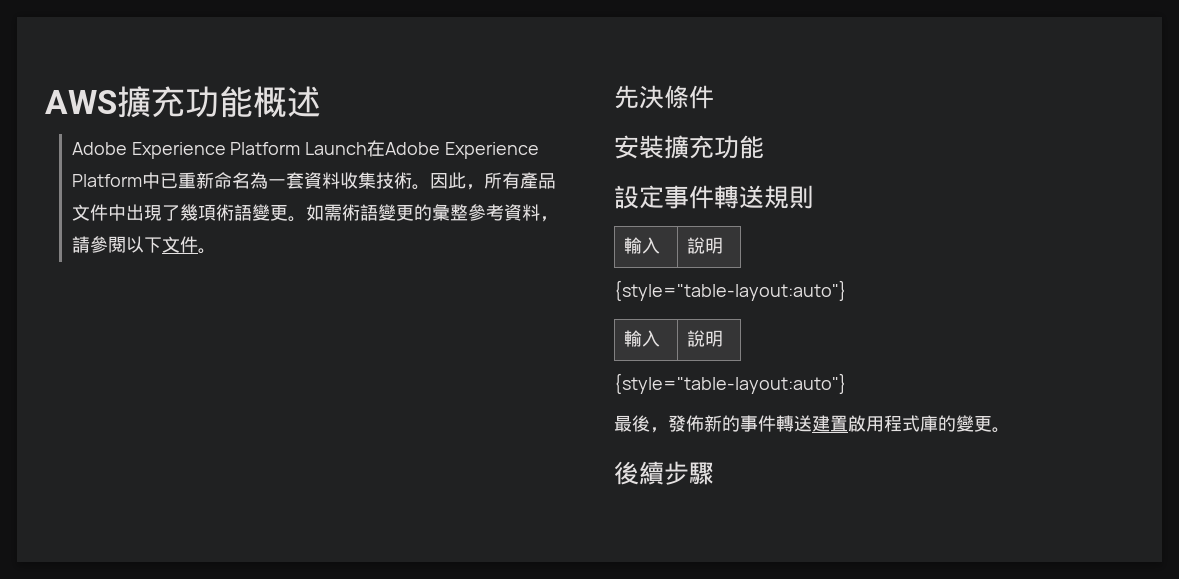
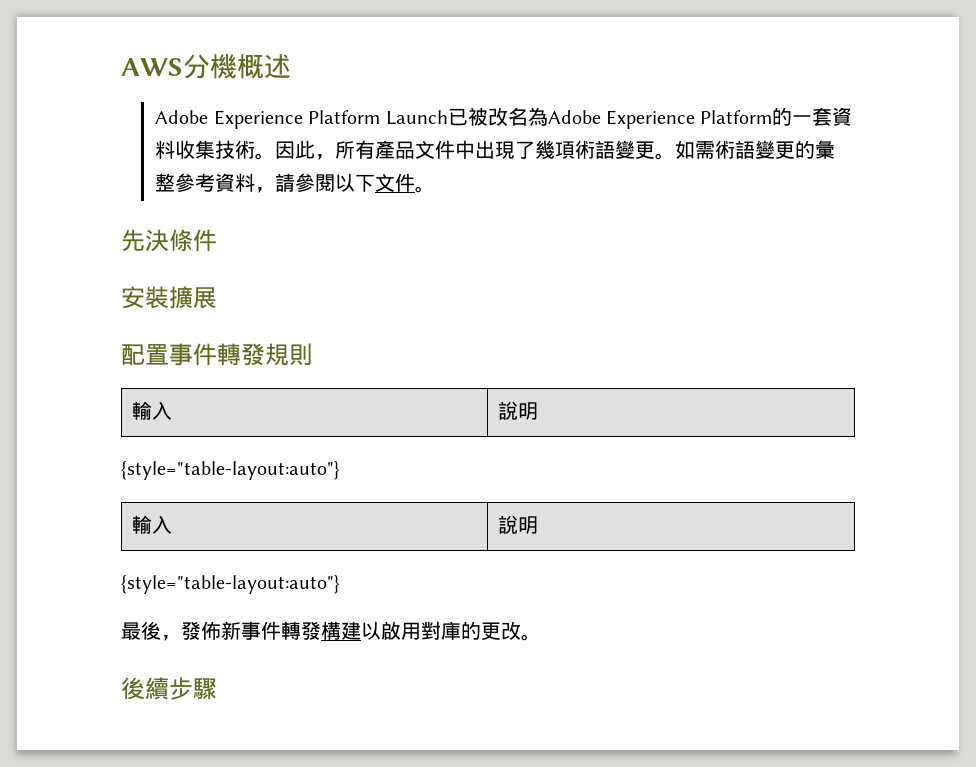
[117,86,253,118] 擴充功能 -> [183,53,237,79] 分機
[367,140,540,159] [71,172,268,189] 在Adobe Experience Platform中已重新命名為 -> [447,107,793,129] 已被改名為Adobe Experience Platform的
[689,135,764,159] [614,185,764,209] 充功能 // 設定事件轉送 -> [193,287,217,309] [121,343,265,366] 展 // 配置事件轉發
[722,415,992,432] 的事件轉送建置啟用程式庫的變更 -> [241,621,521,640] 事件轉發構建以啟用對庫的更改

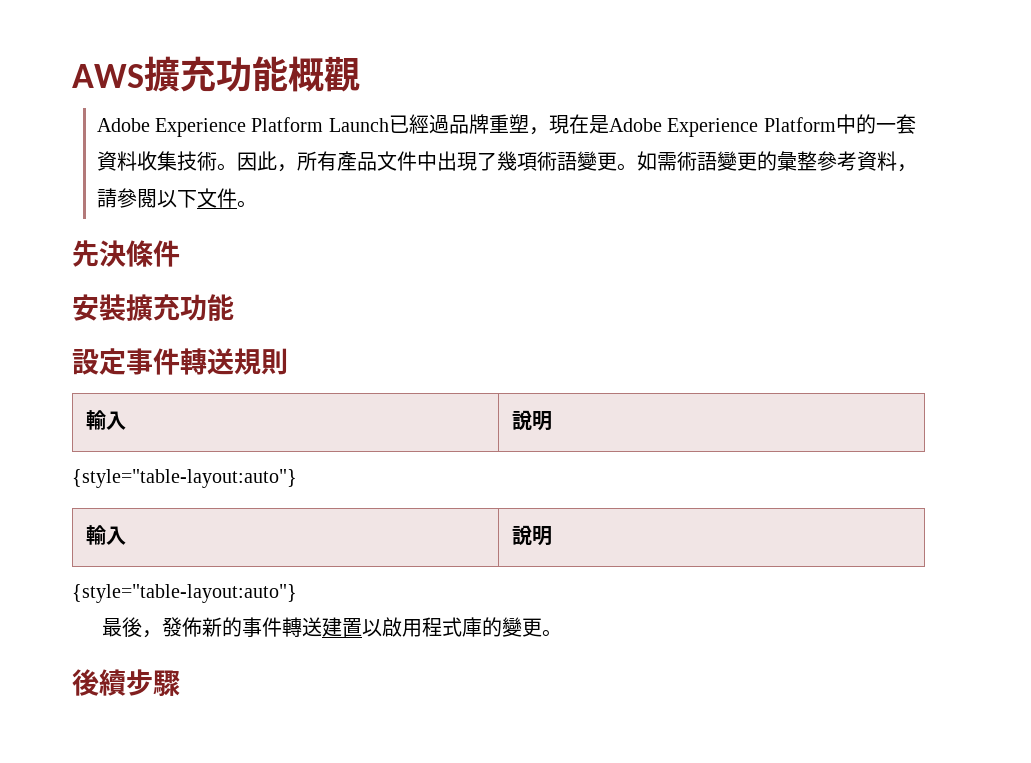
[183,53,291,79] 分機概述 -> [144,56,360,92] 擴充功能概觀
[467,107,773,129] 被改名為Adobe Experience Platform -> [408,114,856,137] 經過品牌重塑，現在是Adobe Experience Platform中
[193,287,217,309] [121,343,265,366] 展 // 配置事件轉發 -> [153,294,234,321] [72,348,234,375] 充功能 // 設定事件轉送
[241,621,521,640] 事件轉發構建以啟用對庫的更改 -> [221,617,542,637] 的事件轉送建置以啟用程式庫的變更

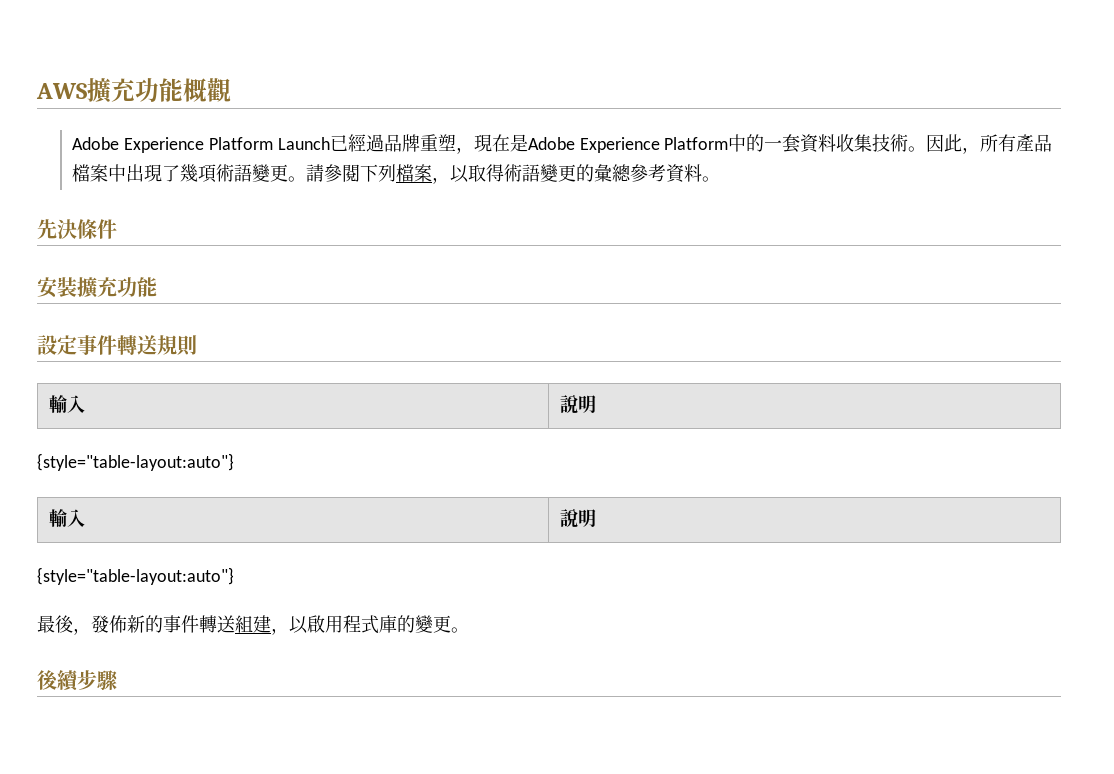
[376,151,417,171] 文件 -> [72,164,109,182] 檔案
[636,151,677,171] 如需 -> [306,164,505,184] 請參閱下列檔案，以取得
[796,151,817,171] 整 -> [612,164,632,182] 總
[896,164,917,172] [96,188,237,208] ，請參閱以下文件 -> (703, 173) none
[321,617,362,637] 建置 -> [235,615,289,635] 組建，

